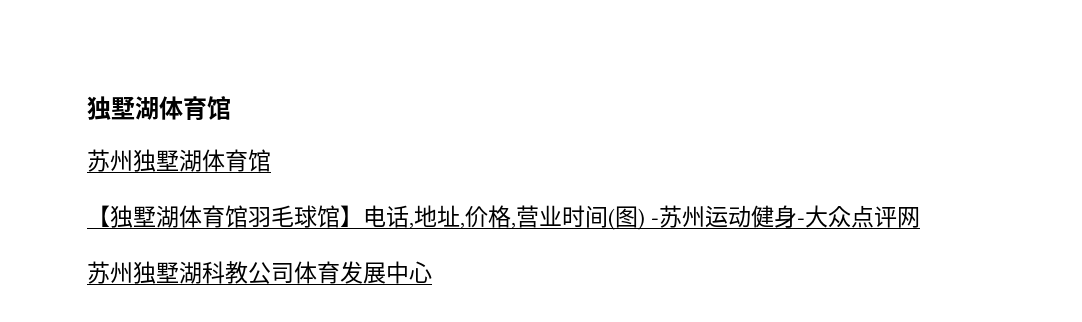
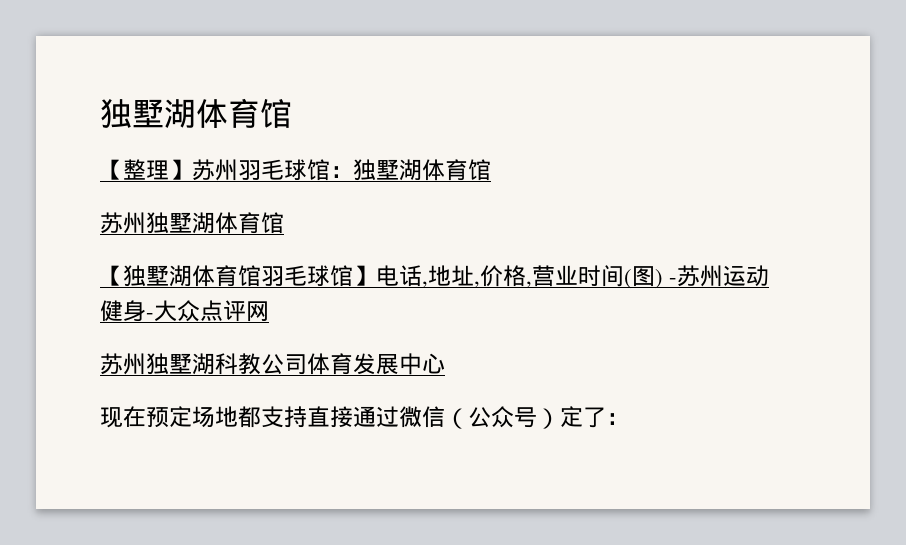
[87,96,231,120] 独墅湖体育馆 -> [100,98,292,128] [100,159,491,181] 独墅湖体育馆 // 【整理】苏州羽毛球馆：独墅湖体育馆
(432, 272) none -> [100,406,629,429] // 现在预定场地都支持直接通过微信（公众号）定了：

